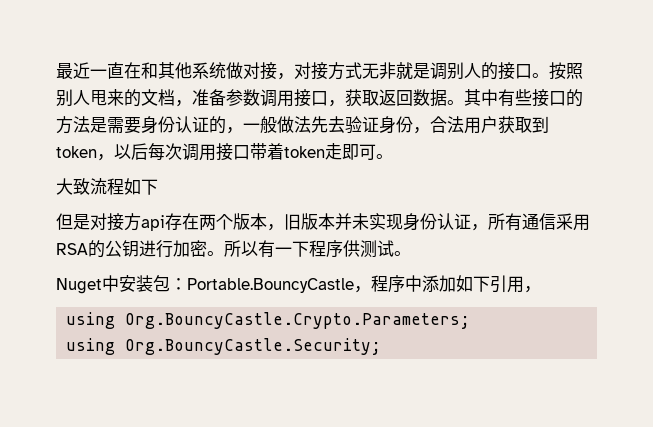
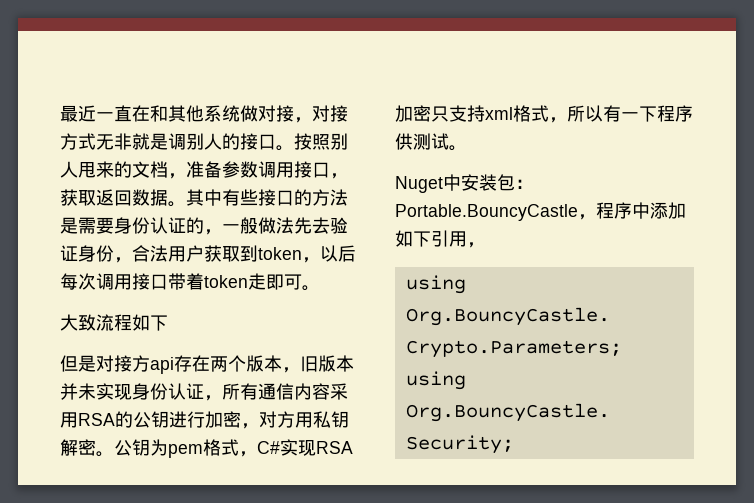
(556, 221) none -> [294,383,330,400] 内容
[207,251,224,256] 。 -> [241,411,349,429] [60,439,353,458] [395,105,567,123] ，对方用私钥解密。公钥为pem格式，C#实现RSA加密只支持xml格式，

